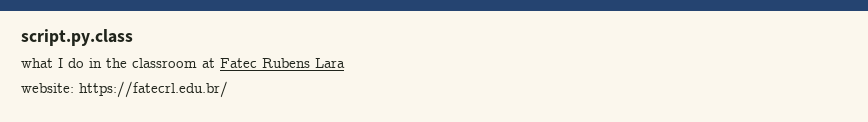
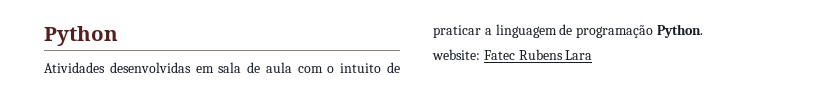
[21,29,133,46] [21,58,215,68] script.py.class // what I do in the classroom at -> [44,26,118,46] [44,62,400,73] [433,24,703,38] [432,49,480,60] Python // Atividades desenvolvidas em sala de aula com o intuito de praticar a linguagem de programação Python. // website:
[21,81,228,98] // website: https://fatecrl.edu.br/ -> (593, 55) none

